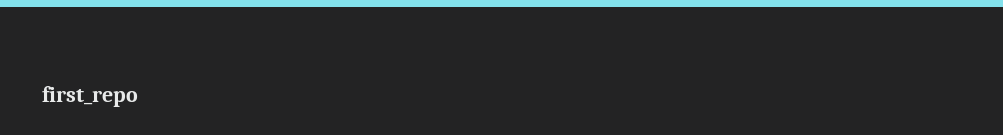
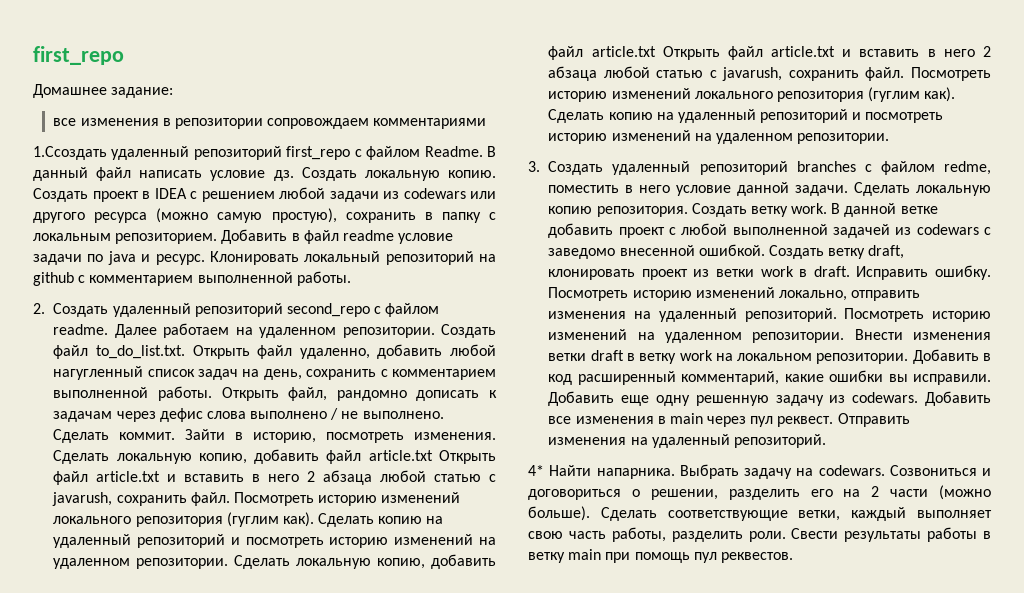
[42,86,138,107] first_repo -> [33,46,124,65] [33,84,174,98] [53,118,487,129] [33,146,497,160] [33,167,497,181] [33,187,496,202] [33,208,496,223] [33,229,454,244] [33,251,496,265] [33,271,351,286] [33,303,440,317] [53,323,496,338] [53,344,496,359] [53,366,496,380] [53,386,497,401] [53,408,444,422] [53,429,496,443] [53,449,497,464] [53,470,496,485] [52,492,461,506] [53,512,444,527] [53,534,497,548] [53,554,496,569] [548,46,991,60] [548,66,991,81] [548,87,956,102] [548,109,944,123] [548,130,890,144] [528,161,991,175] [548,182,991,196] [548,203,938,217] [548,223,991,238] [548,244,905,259] [548,265,991,280] [548,287,921,301] [548,308,991,322] [548,329,991,343] [548,349,991,364] [548,370,991,385] [548,391,991,406] [548,413,910,427] [548,434,826,448] [528,464,991,479] [528,485,991,500] [528,506,992,521] [528,527,991,542] [528,549,793,563] first_repo // Домашнее задание: // все изменения в репозитории сопровождаем комментариями // 1.Cсоздать удаленный репозиторий first_repo с файлом Readme. В данный файл написать условие дз. Создать локальную копию. Создать проект в IDEA с решением любой задачи из codewars или другого ресурса (можно самую простую), сохранить в папку с локальным репозиторием. Добавить в файл readme условие задачи по java и ресурс. Клонировать локальный репозиторий на github с комментарием выполненной работы. // 2. Создать удаленный репозиторий second_repo с файлом readme. Далее работаем на удаленном репозитории. Создать файл to_do_list.txt. Открыть файл удаленно, добавить любой нагугленный список задач на день, сохранить с комментарием выполненной работы. Открыть файл, рандомно дописать к задачам через дефис слова выполнено / не выполнено. Сделать коммит. Зайти в историю, посмотреть изменения. Сделать локальную копию, добавить файл article.txt Открыть файл article.txt и вставить в него 2 абзаца любой статью с javarush, сохранить файл. Посмотреть историю изменений локального репозитория (гуглим как). Сделать копию на удаленный репозиторий и посмотреть историю изменений на удаленном репозитории. Сделать локальную копию, добавить файл article.txt Открыть файл article.txt и вставить в него 2 абзаца любой статью с javarush, сохранить файл. Посмотреть историю изменений локального репозитория (гуглим как). Сделать копию на удаленный репозиторий и посмотреть историю изменений на удаленном репозитории. // 3. Создать удаленный репозиторий branches с файлом redme, поместить в него условие данной задачи. Сделать локальную копию репозитория. Создать ветку work. В данной ветке добавить проект с любой выполненной задачей из codewars c заведомо внесенной ошибкой. Создать ветку draft, клонировать проект из ветки work в draft. Исправить ошибку. Посмотреть историю изменений локально, отправить изменения на удаленный репозиторий. Посмотреть историю изменений на удаленном репозитории. Внести изменения ветки draft в ветку work на локальном репозитории. Добавить в код расширенный комментарий, какие ошибки вы исправили. Добавить еще одну решенную задачу из codewars. Добавить все изменения в main через пул реквест. Отправить изменения на удаленный репозиторий. // 4* Найти напарника. Выбрать задачу на codewars. Созвониться и договориться о решении, разделить его на 2 части (можно больше). Сделать соответствующие ветки, каждый выполняет свою часть работы, разделить роли. Свести результаты работы в ветку main при помощь пул реквестов.

